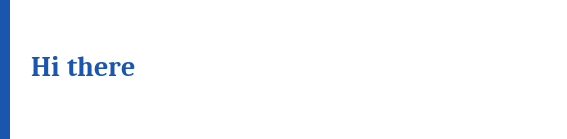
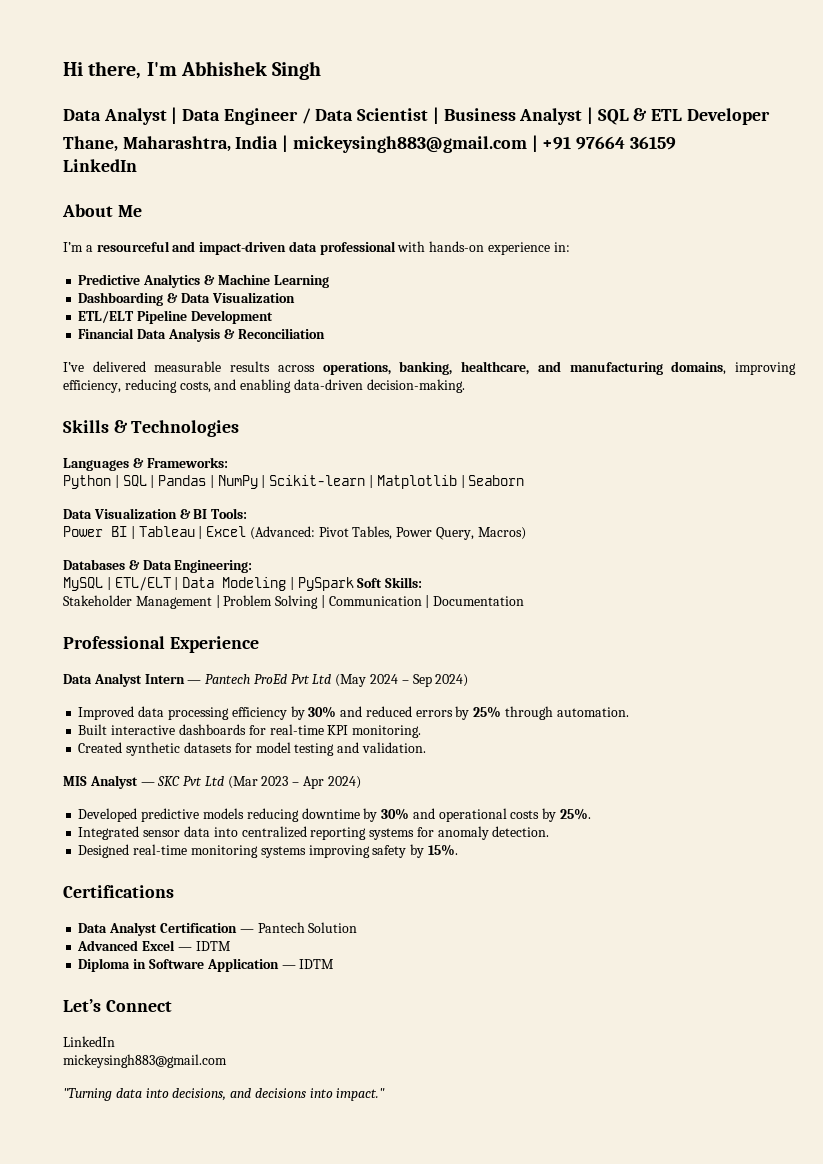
[67,56,136,76] there -> [88,61,322,80] [63,107,770,125] [63,135,676,153] [63,159,137,172] [62,204,142,217] [63,241,570,255] [78,274,329,288] [78,292,295,306] [78,310,273,324] [78,328,325,342] [63,361,797,375] [63,379,465,393] [63,420,240,437] [63,457,228,471] [63,475,525,489] [63,508,248,519] [63,526,526,540] [63,559,253,573] [63,577,423,591] [63,595,525,609] [63,636,259,653] [63,673,469,687] [78,706,629,720] [78,724,422,738] [78,742,426,756] [63,775,361,789] [78,808,591,822] [78,826,550,840] [78,844,458,858] [63,885,174,898] [78,922,358,936] [77,940,231,951] [78,958,335,972] [63,999,172,1012] [63,1036,115,1047] [63,1054,227,1068] [63,1088,386,1101] there, I'm Abhishek Singh // Data Analyst | Data Engineer / Data Scientist | Business Analyst | SQL & ETL Developer // Thane, Maharashtra, India | mickeysingh883@gmail.com | +91 97664 36159 // LinkedIn // About Me // I’m a resourceful and impact-driven data professional with hands-on experience in: // Predictive Analytics & Machine Learning // Dashboarding & Data Visualization // ETL/ELT Pipeline Development // Financial Data Analysis & Reconciliation // I’ve delivered measurable results across operations, banking, healthcare, and manufacturing domains, improving efficiency, reducing costs, and enabling data-driven decision-making. // Skills & Technologies // Languages & Frameworks: // Python | SQL | Pandas | NumPy | Scikit-learn | Matplotlib | Seaborn // Data Visualization & BI Tools: // Power BI | Tableau | Excel (Advanced: Pivot Tables, Power Query, Macros) // Databases & Data Engineering: // MySQL | ETL/ELT | Data Modeling | PySpark Soft Skills: // Stakeholder Management | Problem Solving | Communication | Documentation // Professional Experience // Data Analyst Intern — Pantech ProEd Pvt Ltd (May 2024 – Sep 2024) // Improved data processing efficiency by 30% and reduced errors by 25% through automation. // Built interactive dashboards for real-time KPI monitoring. // Created synthetic datasets for model testing and validation. // MIS Analyst — SKC Pvt Ltd (Mar 2023 – Apr 2024) // Developed predictive models reducing downtime by 30% and operational costs by 25%. // Integrated sensor data into centralized reporting systems for anomaly detection. // Designed real-time monitoring systems improving safety by 15%. // Certifications // Data Analyst Certification — Pantech Solution // Advanced Excel — IDTM // Diploma in Software Application — IDTM // Let’s Connect // LinkedIn // mickeysingh883@gmail.com // "Turning data into decisions, and decisions into impact."

